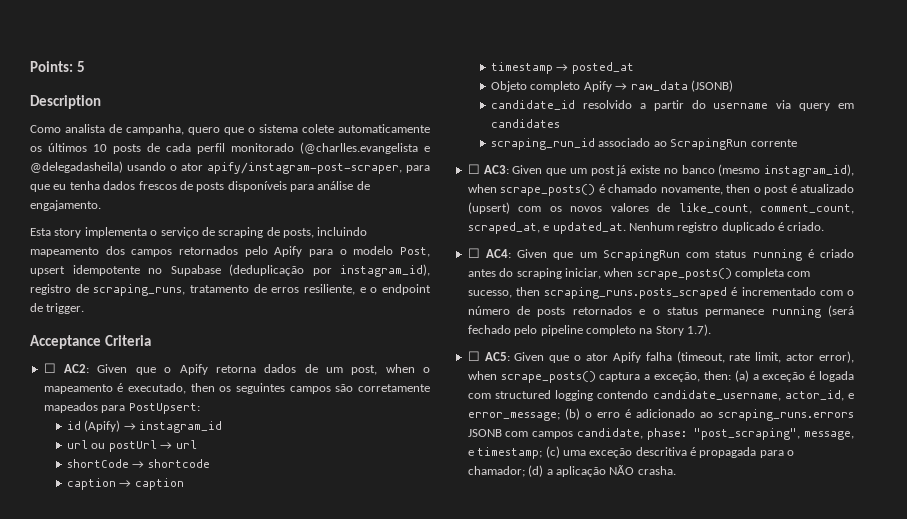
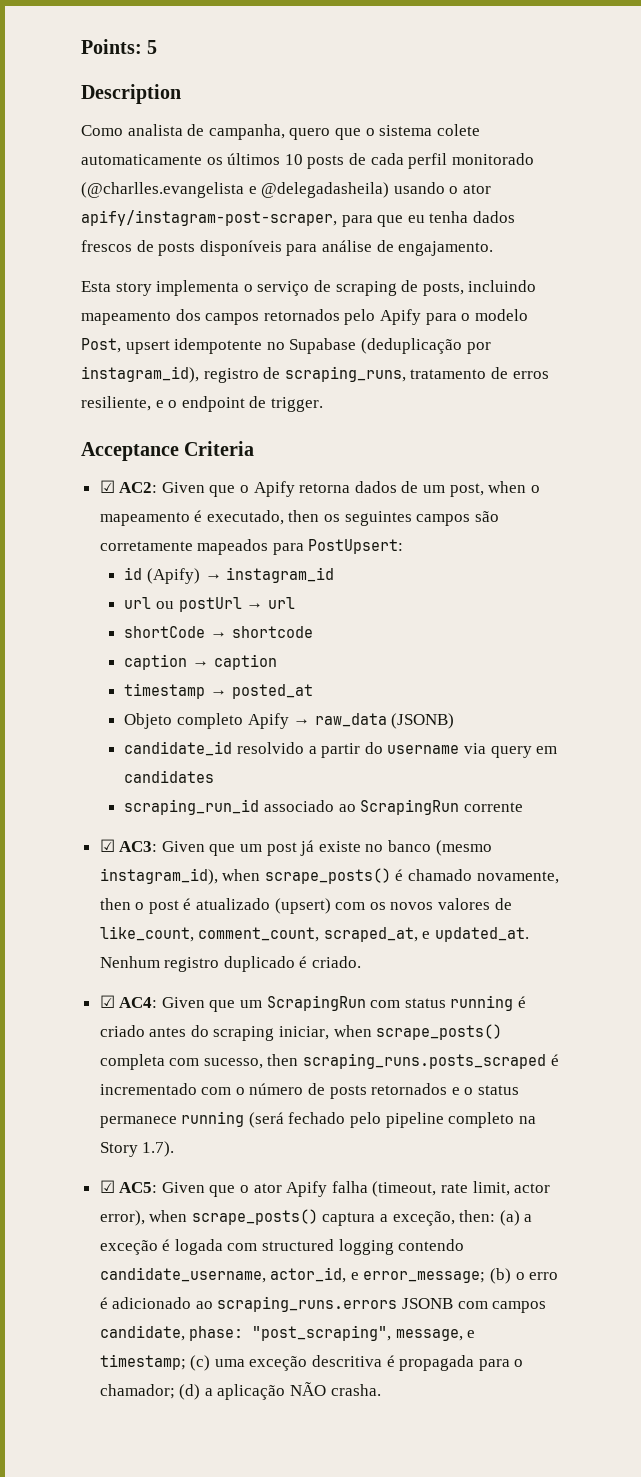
[43,363,56,373] ☐ -> [99,480,115,493] ☑
[467,164,480,174] ☐ -> [99,839,115,852] ☑
[467,248,480,258] ☐ -> [99,995,115,1008] ☑
[467,351,480,361] ☐ -> [99,1180,115,1193] ☑

